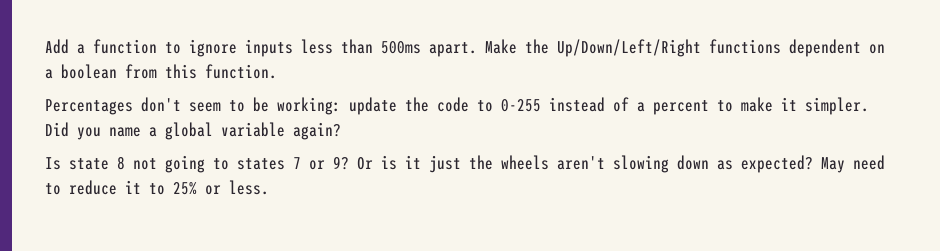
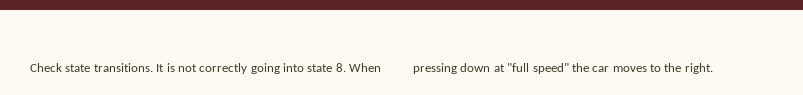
[45,39,885,57] [45,64,277,79] [45,97,869,115] [45,122,341,140] [45,155,885,173] [45,180,269,195] Add a function to ignore inputs less than 500ms apart. Make the Up/Down/Left/Right functions dependent on a boolean from this function. // Percentages don't seem to be working: update the code to 0-255 instead of a percent to make it simpler. Did you name a global variable again? // Is state 8 not going to states 7 or 9? Or is it just the wheels aren't slowing down as expected? May need to reduce it to 25% or less. -> [30,63,713,74] Check state transitions. It is not correctly going into state 8. When pressing down at "full speed" the car moves to the right.

